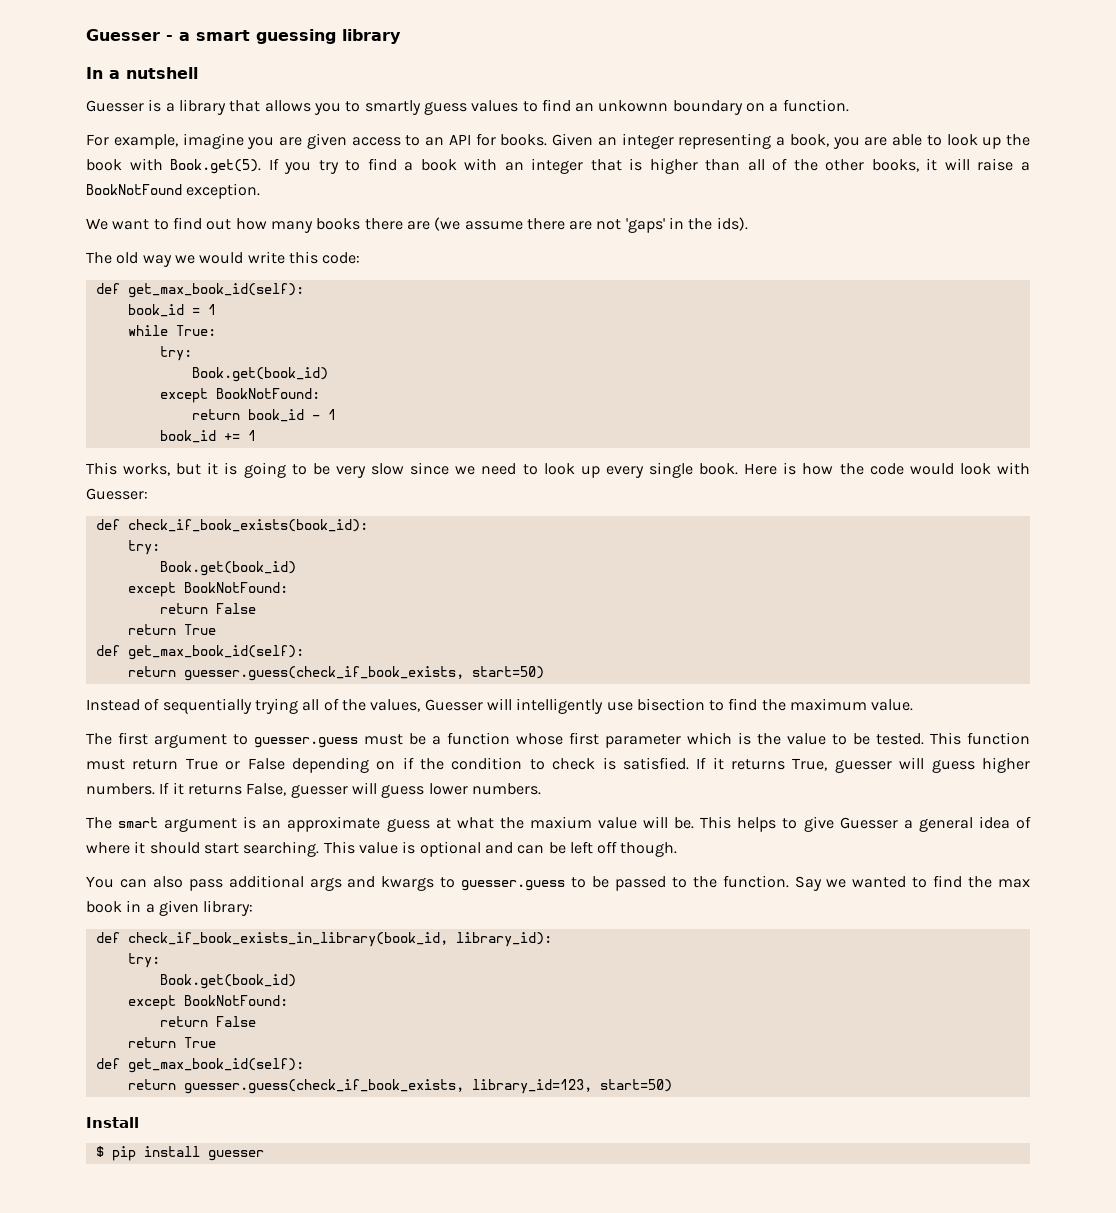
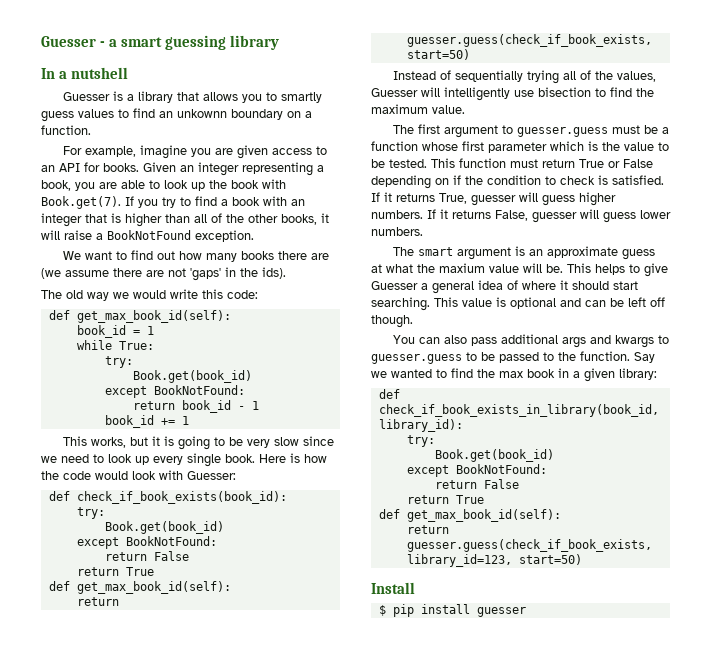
[170,159,262,174] Book.get(5). -> [41,196,121,209] Book.get(7).

